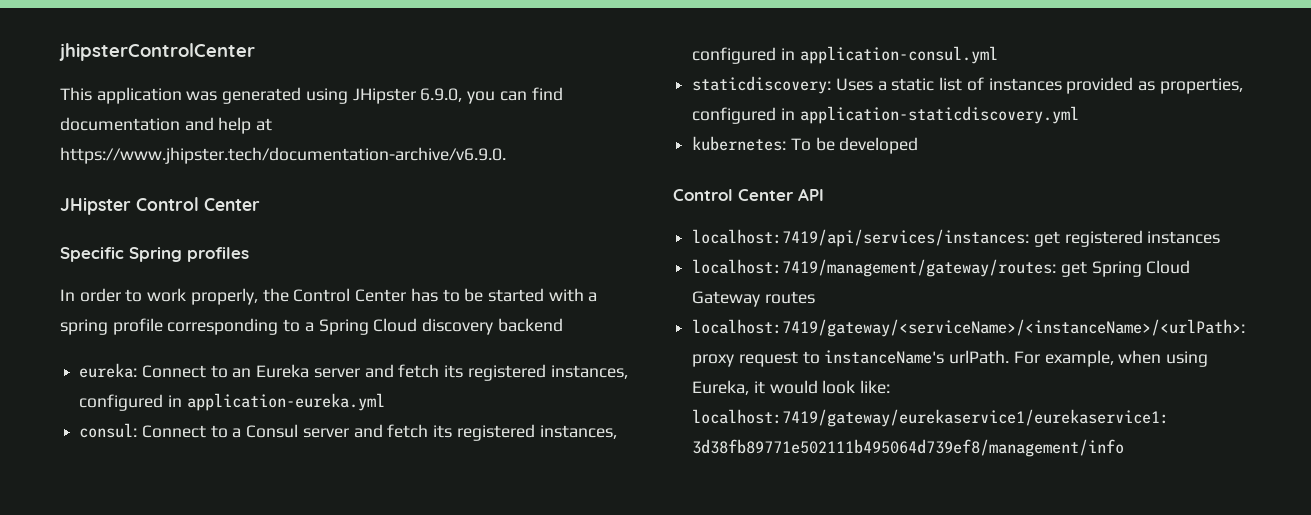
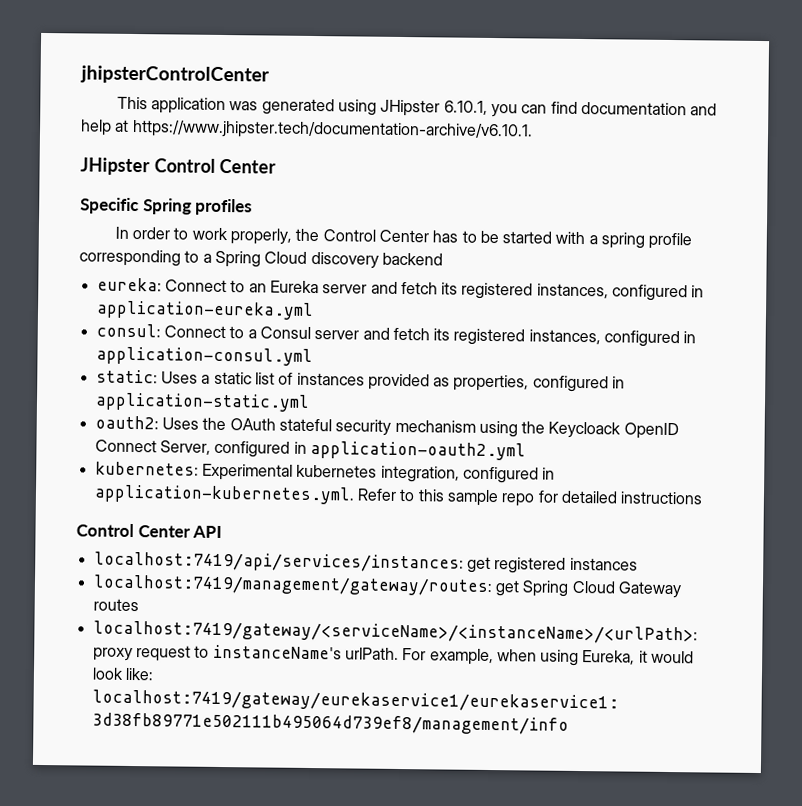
[420,88,463,102] 6.9.0, -> [443,100,488,115] 6.10.1,
[60,147,506,164] https://www.jhipster.tech/documentation-archive/v6.9.0. -> [131,119,533,141] https://www.jhipster.tech/documentation-archive/v6.10.1.
[692,76,832,94] staticdiscovery: -> [95,369,158,384] static:
[799,106,1079,124] [692,136,919,154] application-staticdiscovery.yml // kubernetes: To be developed -> [94,392,310,412] [94,415,679,440] [94,439,526,461] [94,461,556,484] [93,484,704,507] application-static.yml // oauth2: Uses the OAuth stateful security mechanism using the Keycloack OpenID Connect Server, configured in application-oauth2.yml // kubernetes: Experimental kubernetes integration, configured in application-kubernetes.yml. Refer to this sample repo for detailed instructions

